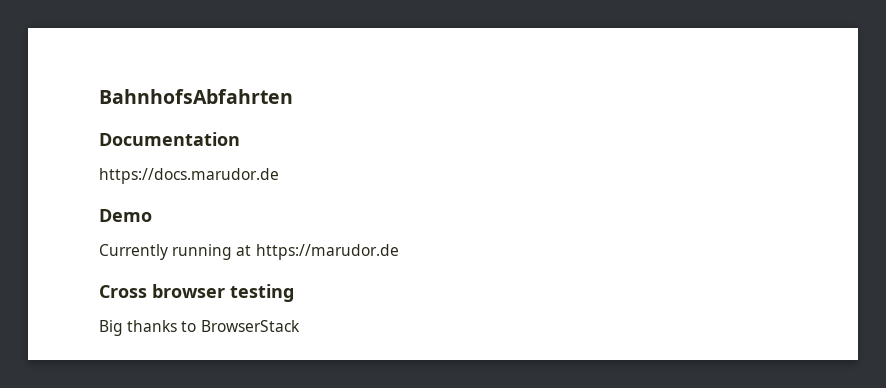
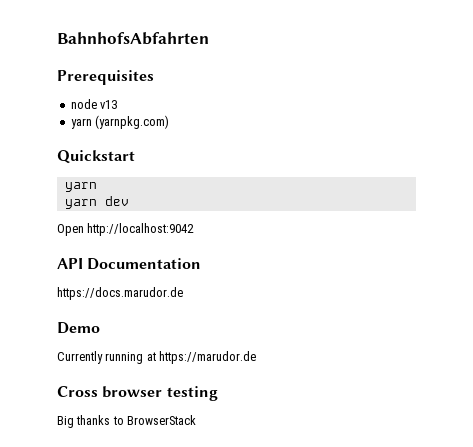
(293, 96) none -> [57,70,154,85] [70,99,118,109] [70,115,170,129] [57,150,135,164] [64,182,97,192] [64,196,129,209] [57,223,195,236] [57,258,83,269] Prerequisites // node v13 // yarn (yarnpkg.com) // Quickstart // yarn // yarn dev // Open http://localhost:9042 // API

